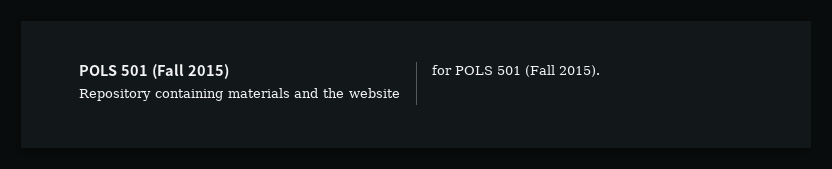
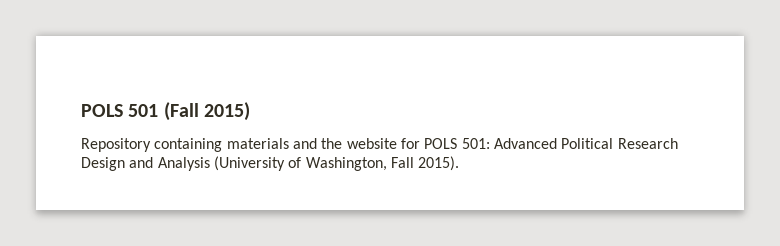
[497,65,555,77] 501 (Fall -> [461,138,678,149] [81,156,414,171] 501: Advanced Political Research Design and Analysis (University of Washington, Fall

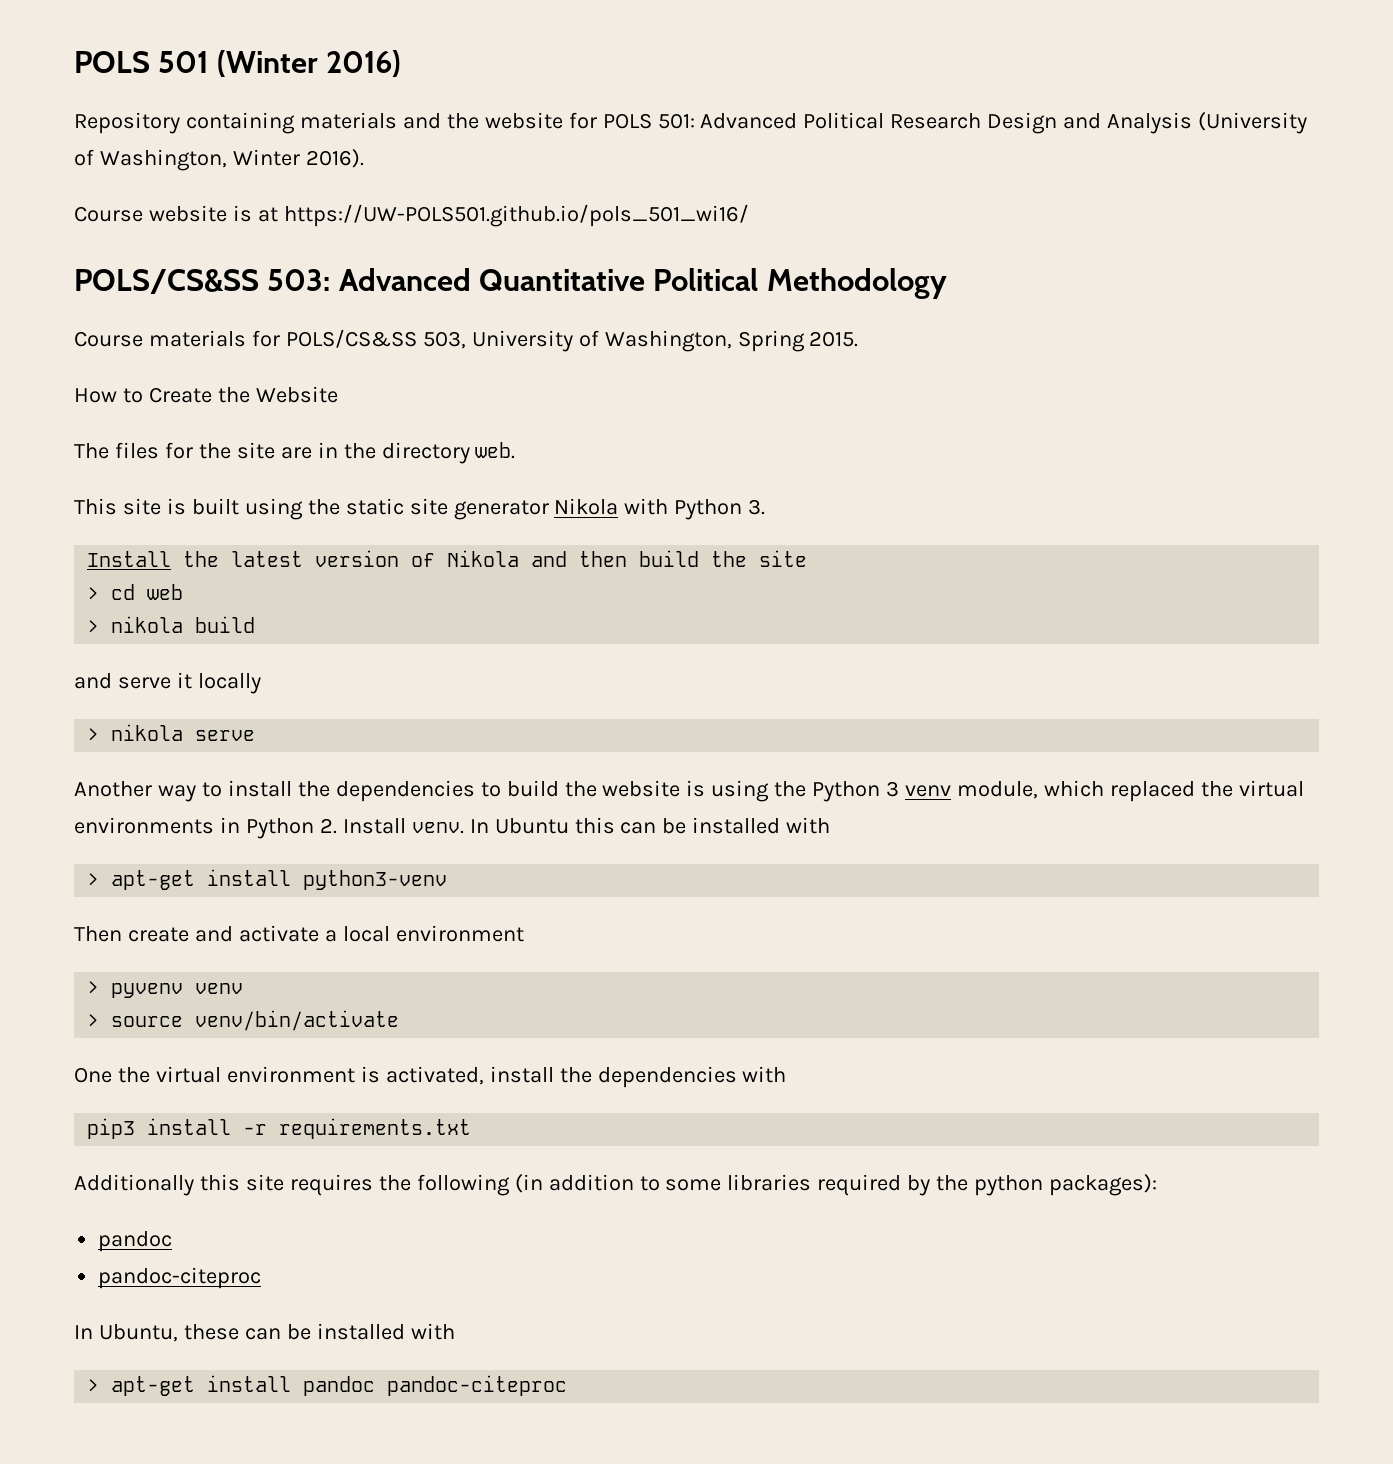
[163,102,251,121] (Fall 2015) -> [216,50,402,77] (Winter 2016)
[390,156,460,171] Fall 2015). -> [232,149,364,168] [74,204,749,227] [74,268,947,299] [74,329,859,352] [74,386,338,403] [74,442,516,464] [74,498,766,520] [87,550,808,567] [87,584,184,600] [87,616,256,633] [74,672,261,694] [87,724,256,741] [74,780,1304,802] [74,817,831,839] [87,869,448,890] [74,925,524,942] [87,981,244,998] [87,1010,400,1031] [74,1066,787,1088] [87,1118,472,1139] [74,1174,1158,1196] [98,1231,173,1252] [98,1267,262,1289] [74,1323,455,1342] [87,1375,568,1396] Winter 2016). // Course website is at https://UW-POLS501.github.io/pols_501_wi16/ // POLS/CS&SS 503: Advanced Quantitative Political Methodology // Course materials for POLS/CS&SS 503, University of Washington, Spring 2015. // How to Create the Website // The files for the site are in the directory web. // This site is built using the static site generator Nikola with Python 3. // Install the latest version of Nikola and then build the site // > cd web // > nikola build // and serve it locally // > nikola serve // Another way to install the dependencies to build the website is using the Python 3 venv module, which replaced the virtual environments in Python 2. Install venv. In Ubuntu this can be installed with // > apt-get install python3-venv // Then create and activate a local environment // > pyvenv venv // > source venv/bin/activate // One the virtual environment is activated, install the dependencies with // pip3 install -r requirements.txt // Additionally this site requires the following (in addition to some libraries required by the python packages): // pandoc // pandoc-citeproc // In Ubuntu, these can be installed with // > apt-get install pandoc pandoc-citeproc

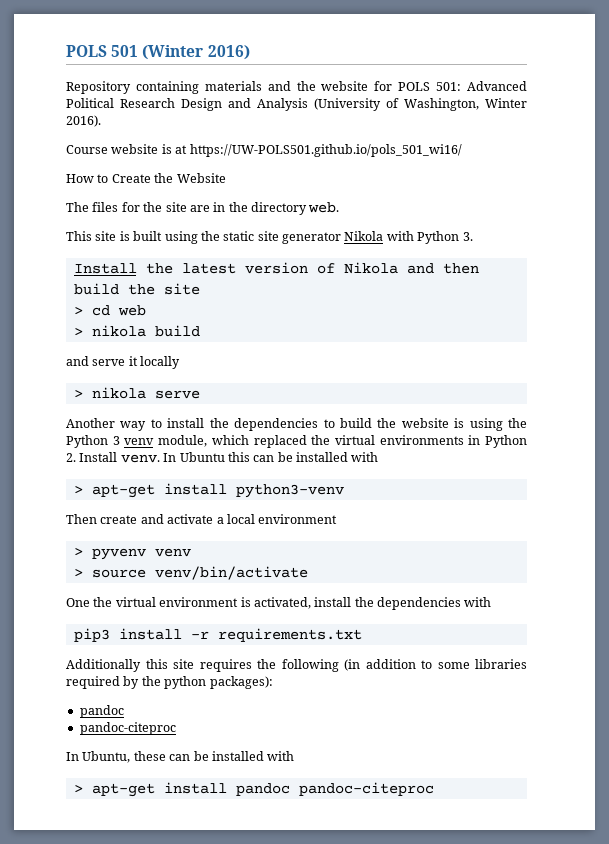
[74,268,947,299] [74,329,859,352] // POLS/CS&SS 503: Advanced Quantitative Political Methodology // Course materials for POLS/CS&SS 503, University of Washington, Spring 2015. -> (462, 150) none

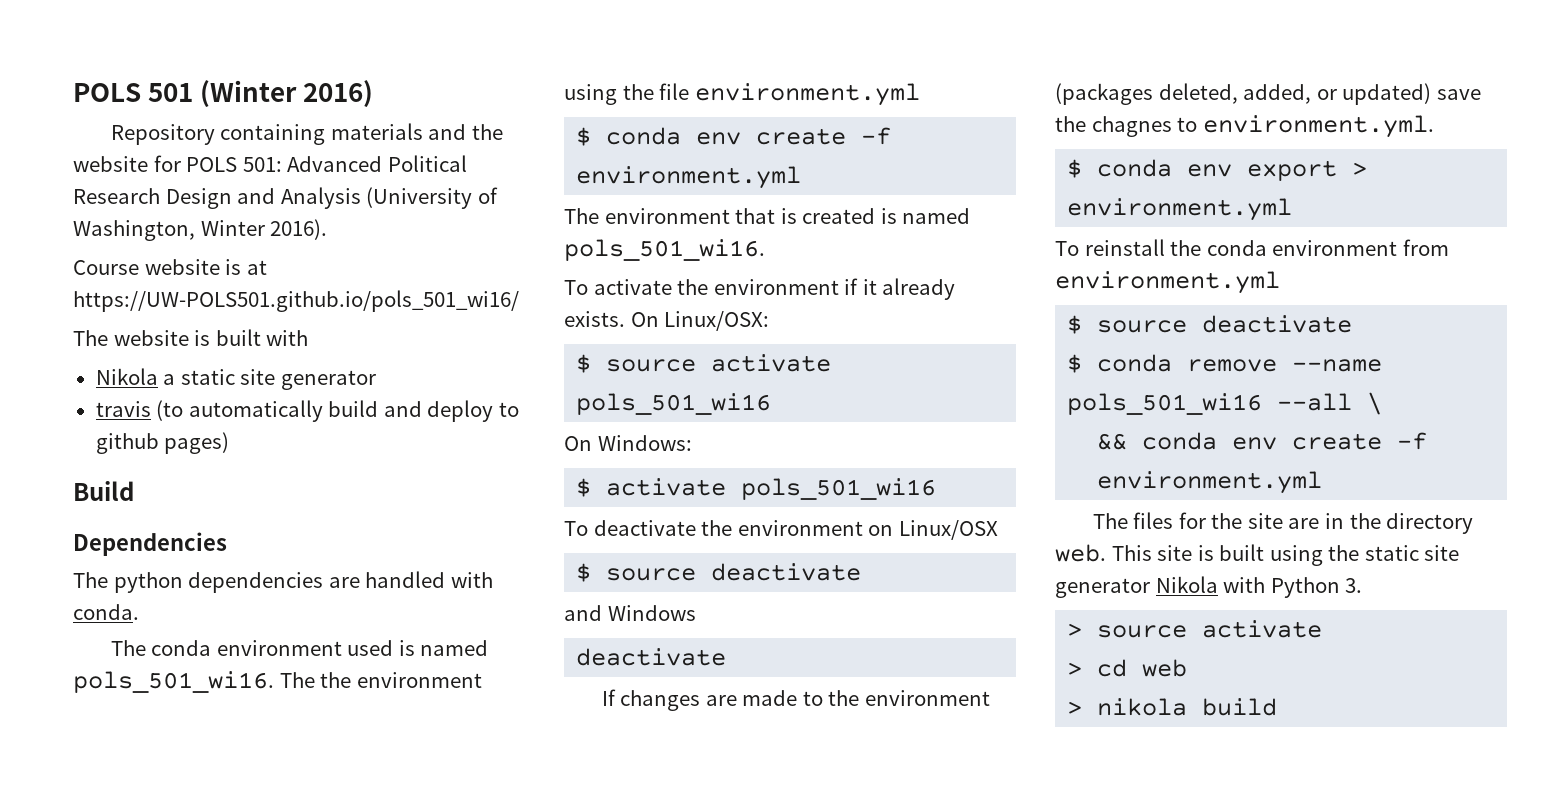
[66,173,226,183] How to Create the Website -> [73,329,309,346] [95,368,376,390] [95,400,519,422] [95,432,230,454] [73,481,134,501] [73,532,227,556] [73,571,493,593] [73,604,139,620] [110,640,489,656] [73,671,482,693] [564,83,920,106] [576,127,892,146] [576,166,802,189] [564,208,971,224] [564,239,765,261] [564,278,956,300] [564,311,770,331] [576,354,832,373] [576,393,772,415] [564,435,692,451] [576,478,937,500] [564,520,998,540] [576,563,862,582] [564,605,696,621] [576,648,727,666] [601,689,991,711] [1055,83,1481,105] [1055,115,1434,138] [1067,159,1368,181] [1067,198,1293,221] [1055,239,1449,256] [1055,271,1280,294] [1067,315,1353,334] [1067,354,1383,373] [1067,392,1383,415] [1097,432,1428,450] [1097,471,1323,494] The website is built with // Nikola a static site generator // travis (to automatically build and deploy to github pages) // Build // Dependencies // The python dependencies are handled with conda. // The conda environment used is named pols_501_wi16. The the environment using the file environment.yml // $ conda env create -f environment.yml // The environment that is created is named pols_501_wi16. // To activate the environment if it already exists. On Linux/OSX: // $ source activate pols_501_wi16 // On Windows: // $ activate pols_501_wi16 // To deactivate the environment on Linux/OSX // $ source deactivate // and Windows // deactivate // If changes are made to the environment (packages deleted, added, or updated) save the chagnes to environment.yml. // $ conda env export > environment.yml // To reinstall the conda environment from environment.yml // $ source deactivate // $ conda remove --name pols_501_wi16 --all \ // && conda env create -f environment.yml
(340, 207) // -> (1106, 553) none
[73,262,479,274] [73,283,200,295] Install the latest version of Nikola and then build the site -> [1067,620,1323,638] > source activate
[66,356,181,369] [73,387,200,399] [66,418,528,431] [66,435,527,448] [66,452,379,463] [73,483,344,498] [66,514,338,524] [73,548,191,560] [73,566,308,580] [66,597,492,610] [73,628,362,642] [66,659,527,672] [66,676,273,689] [79,705,124,718] [79,722,176,735] [66,751,295,763] [73,782,434,797] // and serve it locally // > nikola serve // Another way to install the dependencies to build the website is using the Python 3 venv module, which replaced the virtual environments in Python 2. Install venv. In Ubuntu this can be installed with // > apt-get install python3-venv // Then create and activate a local environment // > pyvenv venv // > source venv/bin/activate // One the virtual environment is activated, install the dependencies with // pip3 install -r requirements.txt // Additionally this site requires the following (in addition to some libraries required by the python packages): // pandoc // pandoc-citeproc // In Ubuntu, these can be installed with // > apt-get install pandoc pandoc-citeproc -> (1278, 707) none

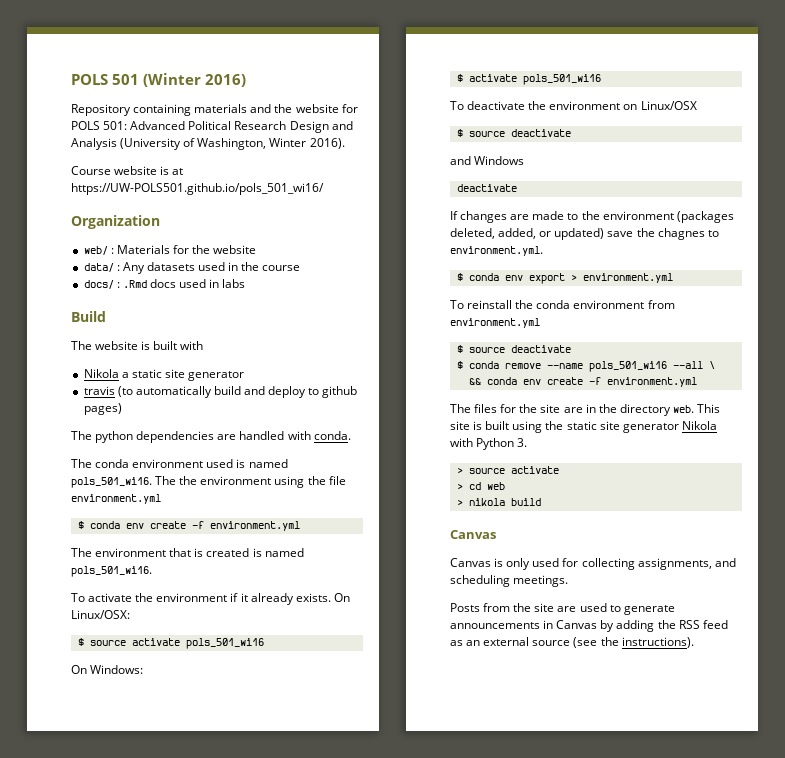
(519, 301) none -> [71,215,160,229] [83,245,257,255] [83,262,301,274] [83,279,246,289] [71,311,106,322] // Organization // web/ : Materials for the website // data/ : Any datasets used in the course // docs/ : .Rmd docs used in labs // Build
[73,481,134,501] [73,532,227,556] // Build // Dependencies -> (122, 409) none
(1278, 707) none -> [450,530,496,539] [450,558,736,570] [450,575,569,587] [450,603,675,615] [450,620,728,632] [450,637,694,648] // Canvas // Canvas is only used for collecting assignments, and scheduling meetings. // Posts from the site are used to generate announcements in Canvas by adding the RSS feed as an external source (see the instructions).

